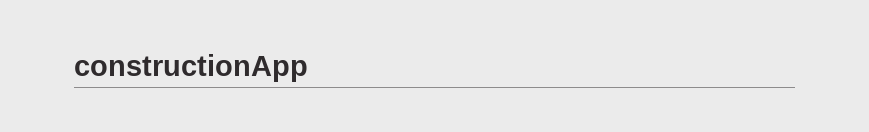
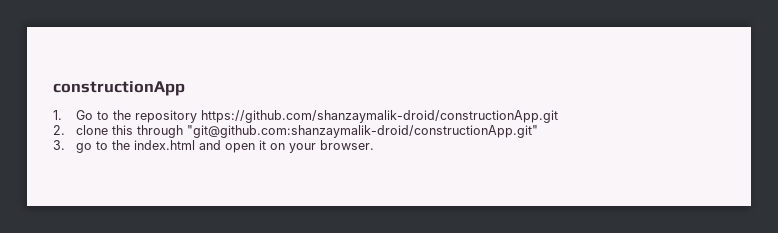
(308, 68) none -> [53,110,559,123] [53,125,539,138] [53,140,375,153] // 1. Go to the repository https://github.com/shanzaymalik-droid/constructionApp.git // 2. clone this through "git@github.com:shanzaymalik-droid/constructionApp.git" // 3. go to the index.html and open it on your browser.

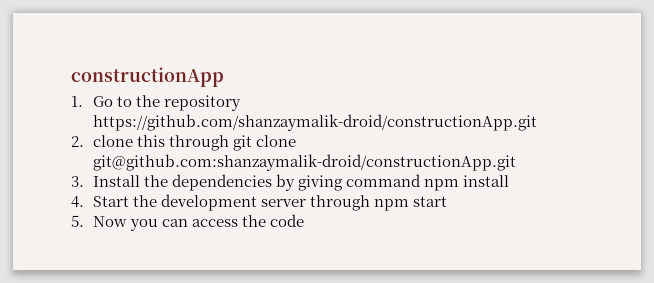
[187,125,539,138] [53,140,375,153] "git@github.com:shanzaymalik-droid/constructionApp.git" // 3. go to the index.html and open it on your browser. -> [233,135,297,151] [93,154,517,171] [71,174,510,191] [71,194,448,211] [71,214,305,231] git clone git@github.com:shanzaymalik-droid/constructionApp.git // 3. Install the dependencies by giving command npm install // 4. Start the development server through npm start // 5. Now you can access the code

